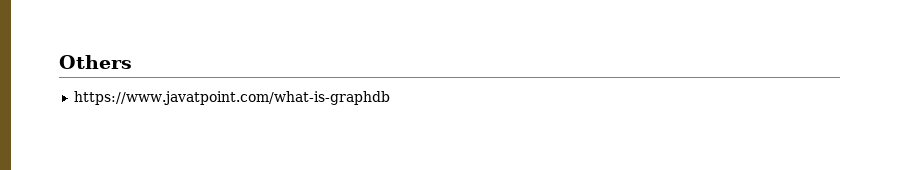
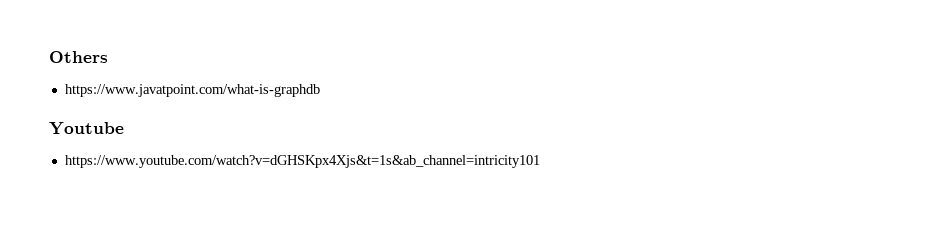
(390, 98) none -> [49,122,124,135] [64,155,540,168] // Youtube // https://www.youtube.com/watch?v=dGHSKpx4Xjs&t=1s&ab_channel=intricity101

